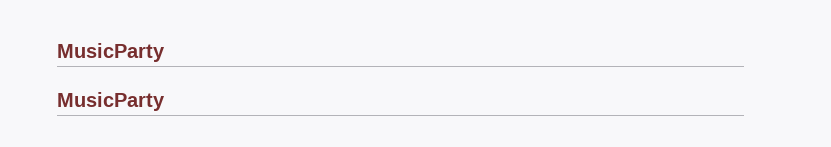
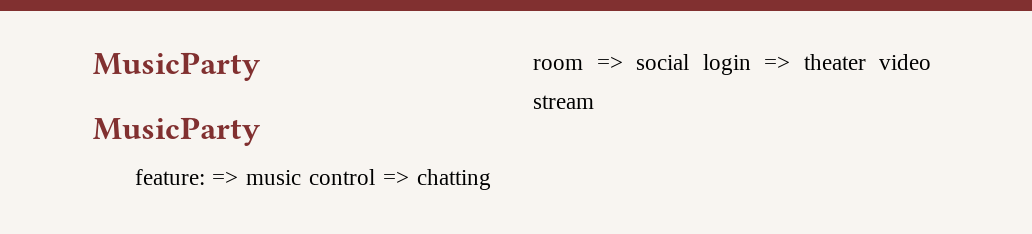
(165, 101) none -> [134,169,492,190] [533,54,931,75] [533,95,594,109] // feature: => music control => chatting room => social login => theater video stream

